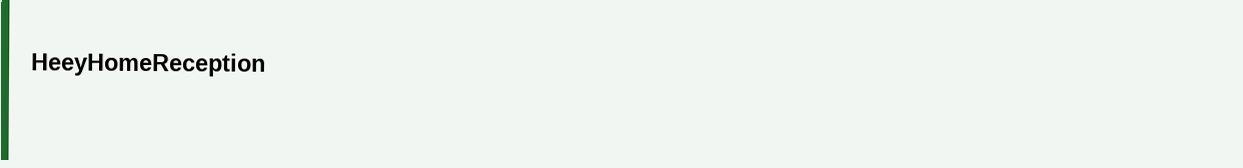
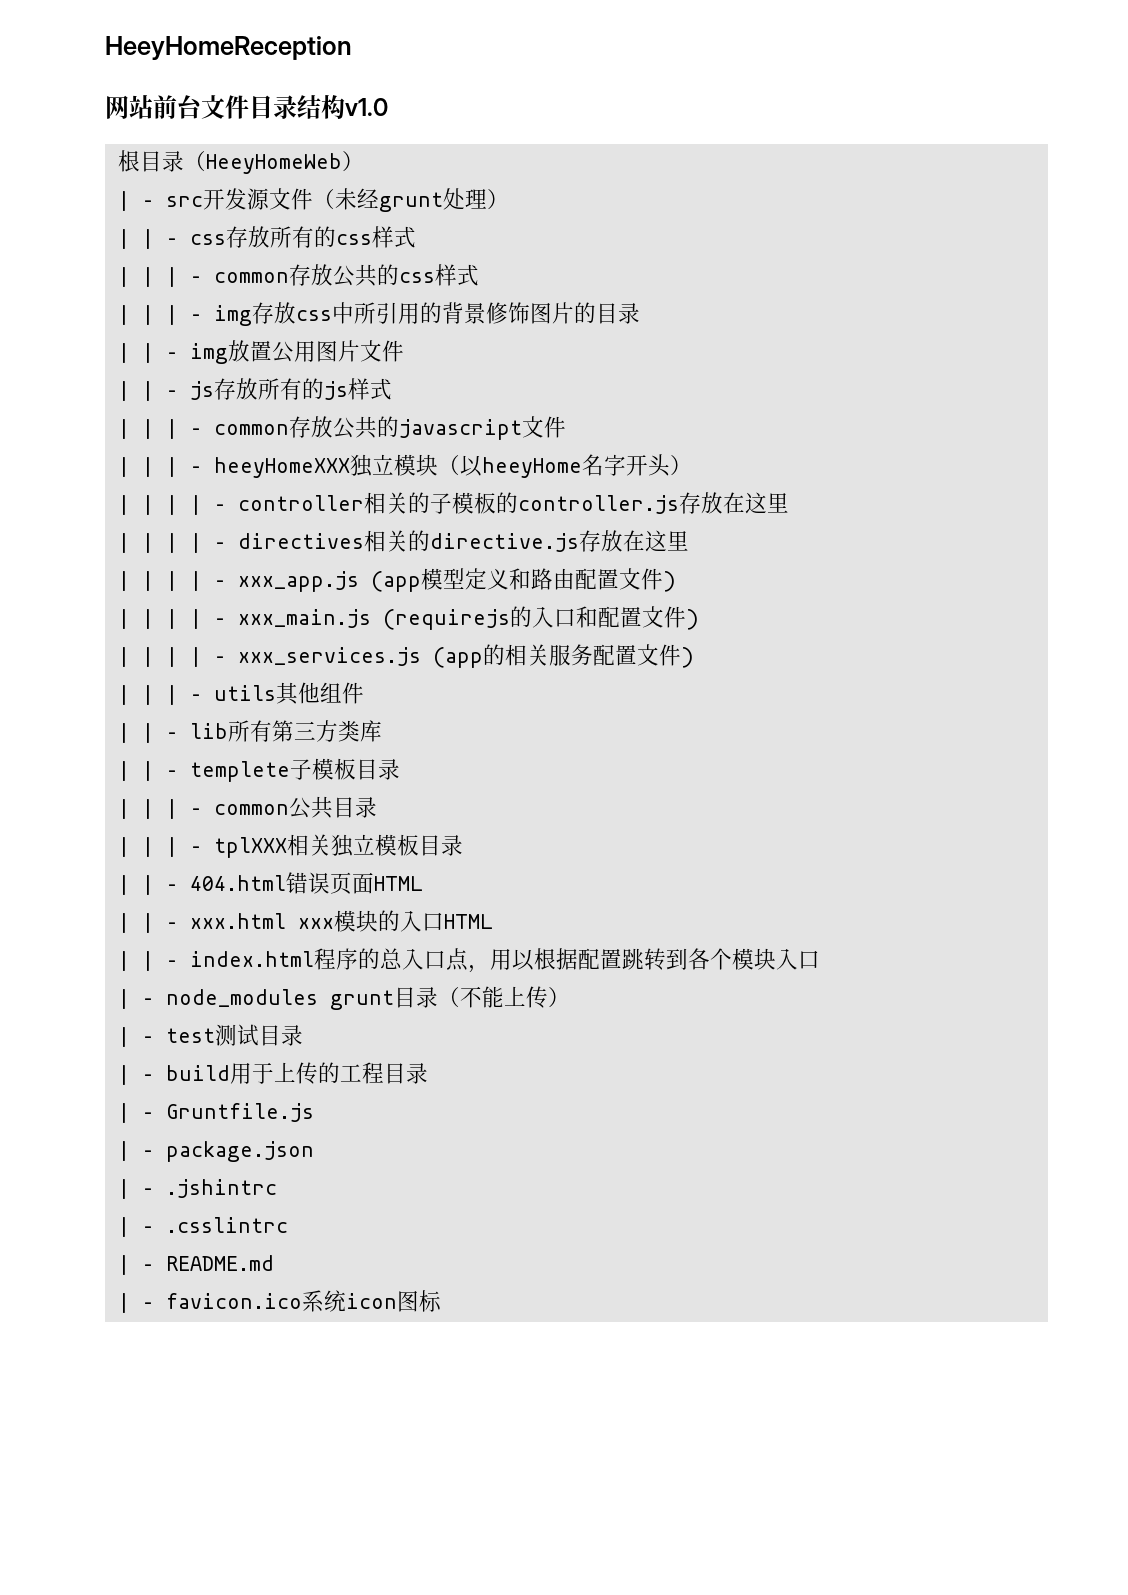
(266, 64) none -> [105,95,388,119] [117,150,364,174] [117,188,509,212] [117,226,416,249] [117,264,479,287] [117,302,640,326] [117,340,404,364] [117,378,392,401] [117,416,566,440] [117,454,692,478] [117,492,789,515] [117,530,689,553] [117,568,676,592] [117,606,699,630] [117,644,694,668] [117,682,364,705] [117,720,382,743] [117,758,400,782] [117,796,377,819] [117,834,463,858] [117,872,423,895] [117,910,493,933] [117,948,820,973] [117,986,570,1010] [117,1024,303,1047] [117,1062,428,1085] [117,1103,314,1123] [117,1141,314,1162] [117,1179,277,1199] [117,1217,288,1237] [117,1255,274,1275] [117,1290,442,1313] // 网站前台文件目录结构v1.0 // 根目录（HeeyHomeWeb） // | – src开发源文件（未经grunt处理） // | | – css存放所有的css样式 // | | | – common存放公共的css样式 // | | | – img存放css中所引用的背景修饰图片的目录 // | | – img放置公用图片文件 // | | – js存放所有的js样式 // | | | – common存放公共的javascript文件 // | | | – heeyHomeXXX独立模块（以heeyHome名字开头） // | | | | – controller相关的子模板的controller.js存放在这里 // | | | | – directives相关的directive.js存放在这里 // | | | | – xxx_app.js (app模型定义和路由配置文件) // | | | | – xxx_main.js (requirejs的入口和配置文件) // | | | | – xxx_services.js (app的相关服务配置文件) // | | | – utils其他组件 // | | – lib所有第三方类库 // | | – templete子模板目录 // | | | – common公共目录 // | | | – tplXXX相关独立模板目录 // | | – 404.html错误页面HTML // | | – xxx.html xxx模块的入口HTML // | | – index.html程序的总入口点，用以根据配置跳转到各个模块入口 // | – node_modules grunt目录（不能上传） // | – test测试目录 // | – build用于上传的工程目录 // | – Gruntfile.js // | – package.json // | – .jshintrc // | – .csslintrc // | – README.md // | – favicon.ico系统icon图标

